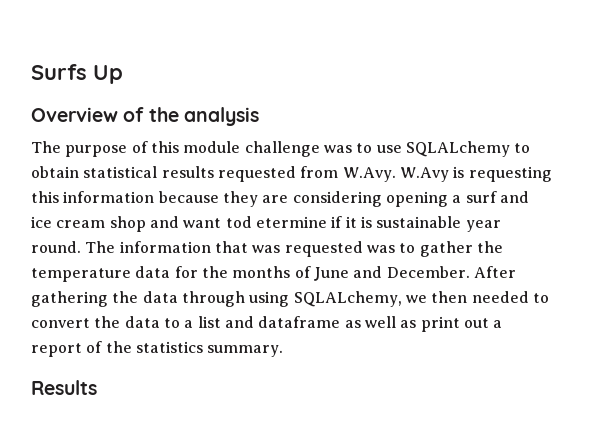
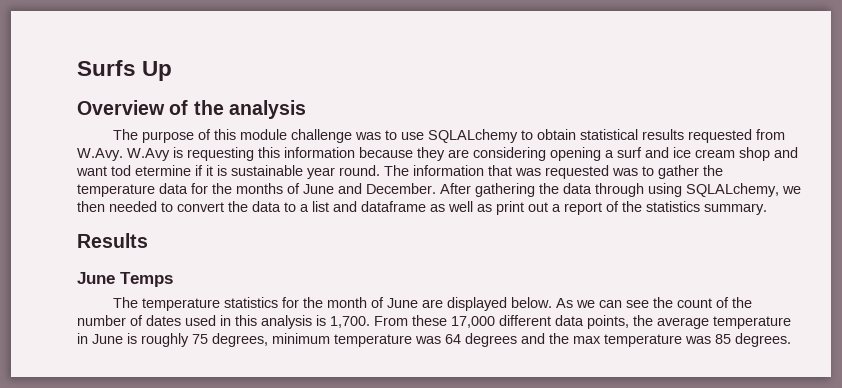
(97, 387) none -> [77,272,173,287] [112,297,752,311] [77,315,791,329] [77,333,791,347] // June Temps // The temperature statistics for the month of June are displayed below. As we can see the count of the number of dates used in this analysis is 1,700. From these 17,000 different data points, the average temperature in June is roughly 75 degrees, minimum temperature was 64 degrees and the max temperature was 85 degrees.

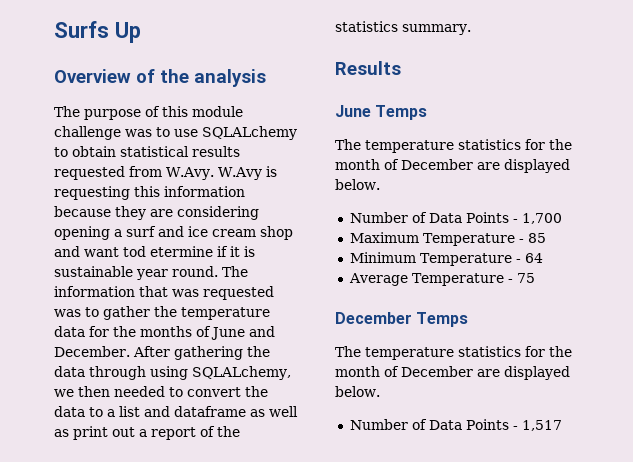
[386,297,752,311] [77,315,791,329] [77,333,791,347] June are displayed below. As we can see the count of the number of dates used in this analysis is 1,700. From these 17,000 different data points, the average temperature in June is roughly 75 degrees, minimum temperature was 64 degrees and the max temperature was 85 degrees. -> [401,159,570,173] [335,179,380,190] [349,212,562,224] [349,232,546,246] [349,252,543,266] [348,273,535,286] [335,312,469,327] [335,346,572,360] [335,366,570,380] [335,386,380,397] [349,419,562,431] December are displayed below. // Number of Data Points - 1,700 // Maximum Temperature - 85 // Minimum Temperature - 64 // Average Temperature - 75 // December Temps // The temperature statistics for the month of December are displayed below. // Number of Data Points - 1,517

